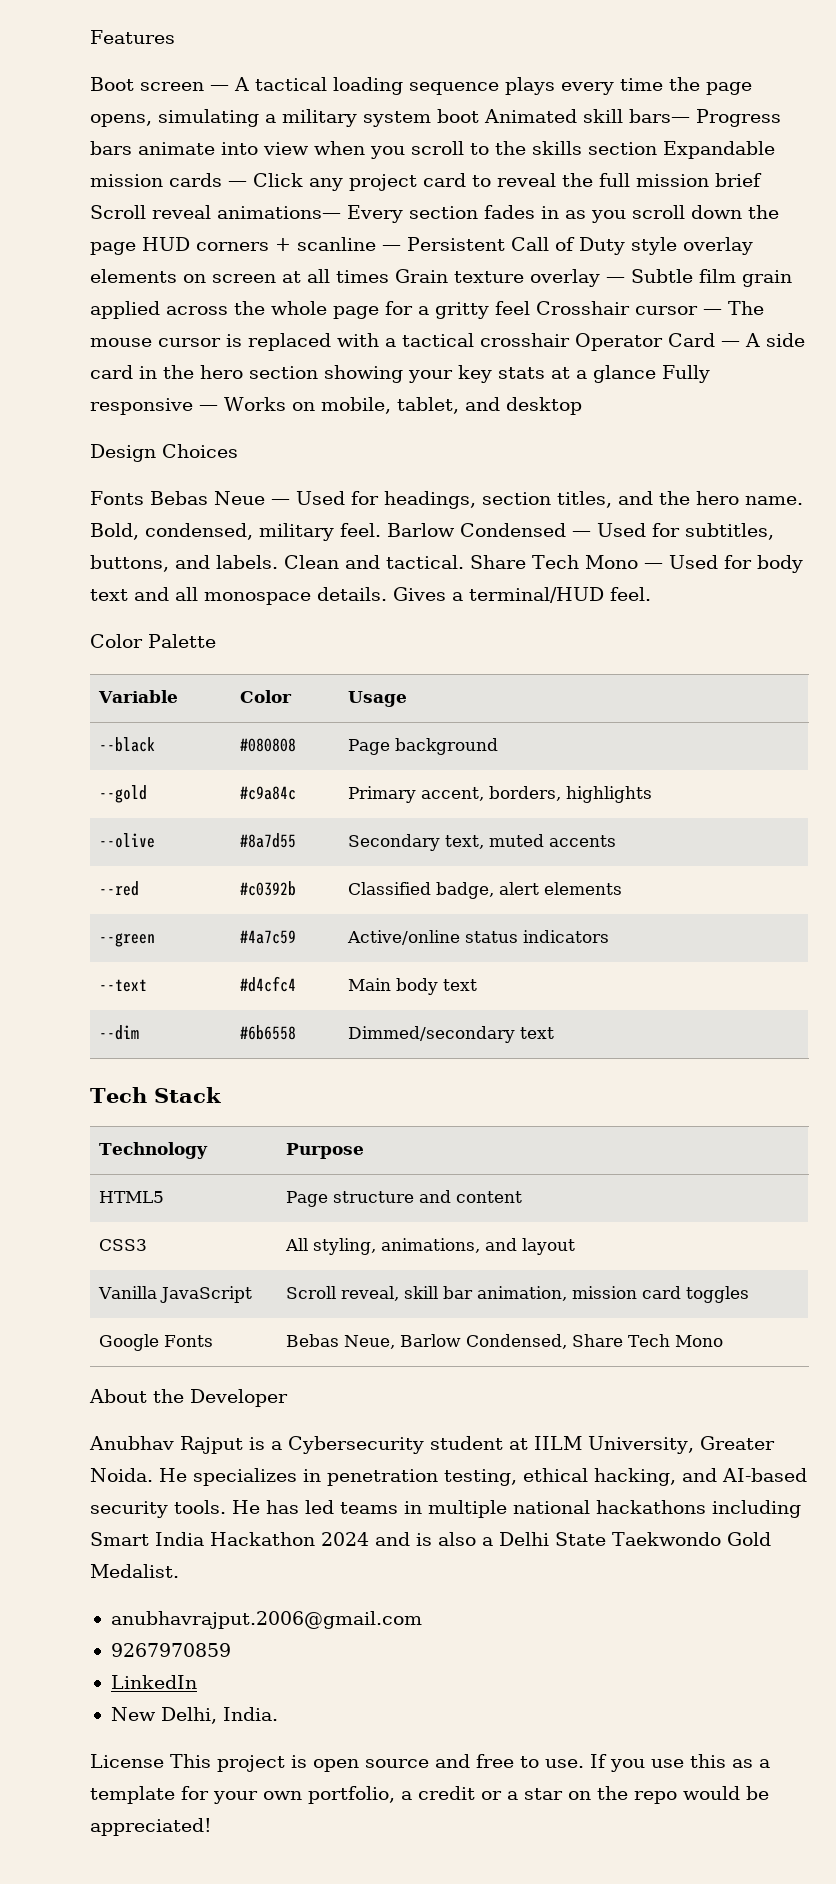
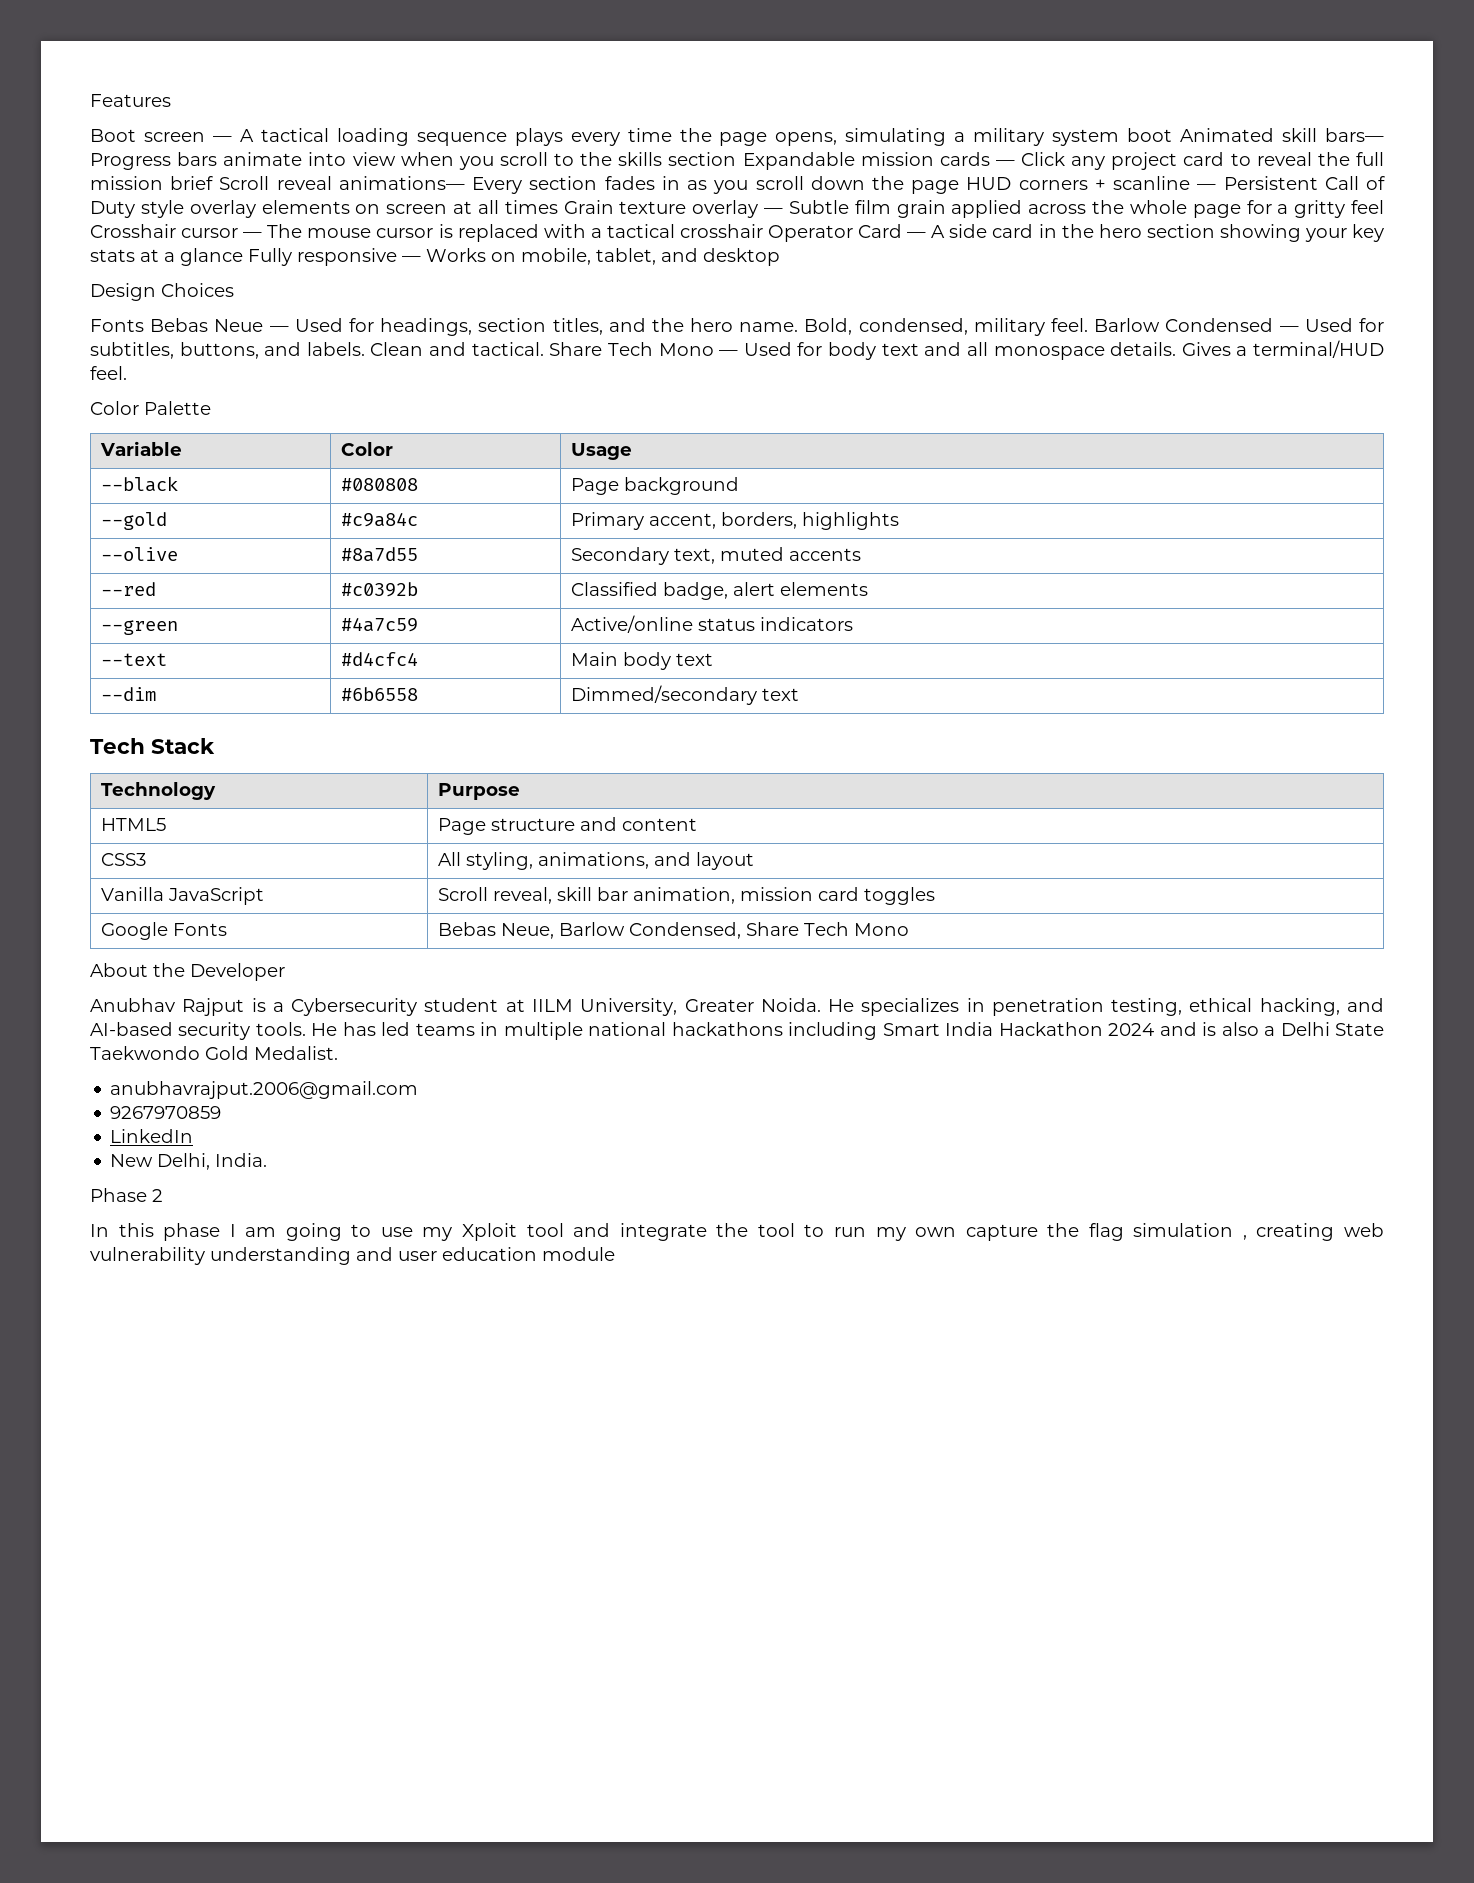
[90,1754,770,1772] [90,1786,769,1804] [90,1818,212,1836] License This project is open source and free to use. If you use this as a template for your own portfolio, a credit or a star on the repo would be appreciated! -> [90,1188,163,1202] [90,1223,1384,1241] [90,1247,615,1265] Phase 2 // In this phase I am going to use my Xploit tool and integrate the tool to run my own capture the flag simulation , creating web vulnerability understanding and user education module

